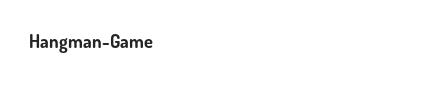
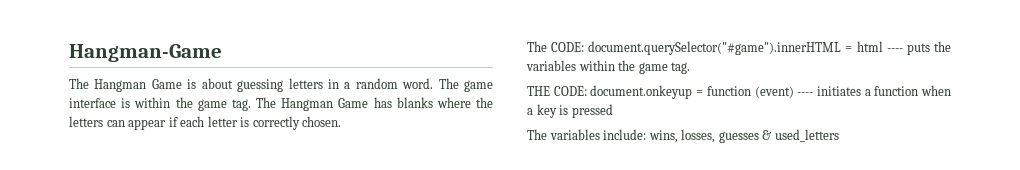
(153, 43) none -> [69,78,494,92] [69,97,494,111] [69,116,342,130] [527,41,952,55] [526,60,691,74] [527,85,951,99] [527,104,613,118] [527,129,839,143] // The Hangman Game is about guessing letters in a random word. The game interface is within the game tag. The Hangman Game has blanks where the letters can appear if each letter is correctly chosen. // The CODE: document.querySelector("#game").innerHTML = html ---- puts the variables within the game tag. // THE CODE: document.onkeyup = function (event) ---- initiates a function when a key is pressed // The variables include: wins, losses, guesses & used_letters

